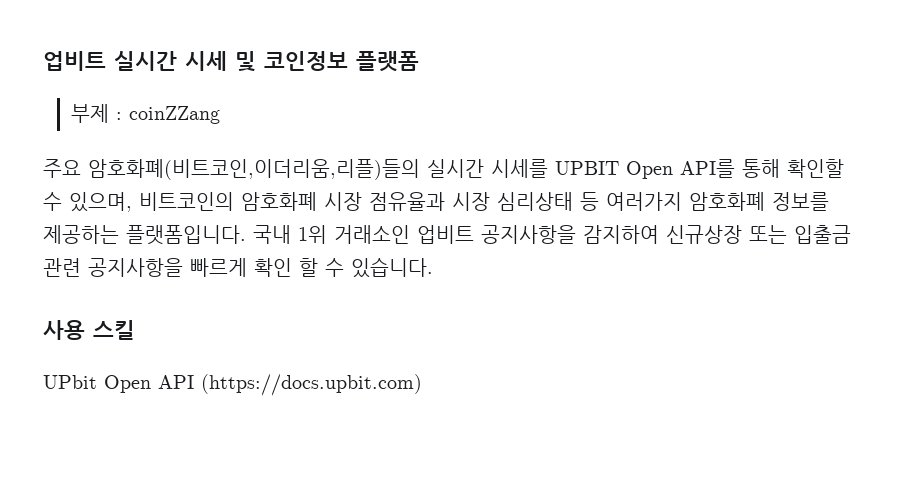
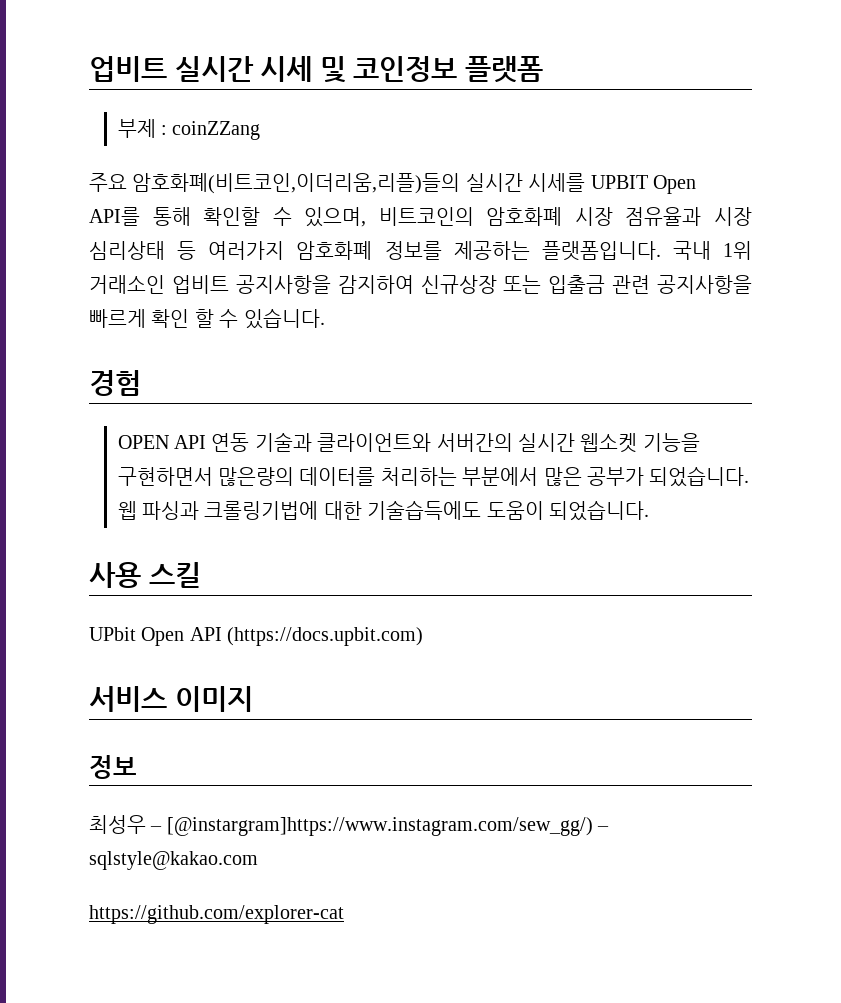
(433, 267) none -> [89,370,141,396] [117,432,700,453] [117,466,750,487] [117,500,649,521] // 경험 // OPEN API 연동 기술과 클라이언트와 서버간의 실시간 웹소켓 기능을 구현하면서 많은량의 데이터를 처리하는 부분에서 많은 공부가 되었습니다. 웹 파싱과 크롤링기법에 대한 기술습득에도 도움이 되었습니다.
(422, 385) none -> [89,686,253,712] [89,755,137,779] [89,815,610,836] [89,851,258,870] [89,905,344,924] // 서비스 이미지 // 정보 // 최성우 – [@instargram]https://www.instagram.com/sew_gg/) – sqlstyle@kakao.com // https://github.com/explorer-cat

